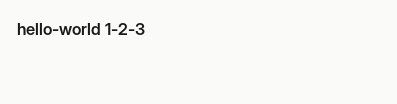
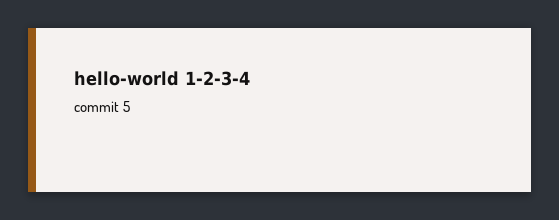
[105,23,146,35] 1-2-3 -> [185,71,250,86] [74,101,131,112] 1-2-3-4 // commit 5

